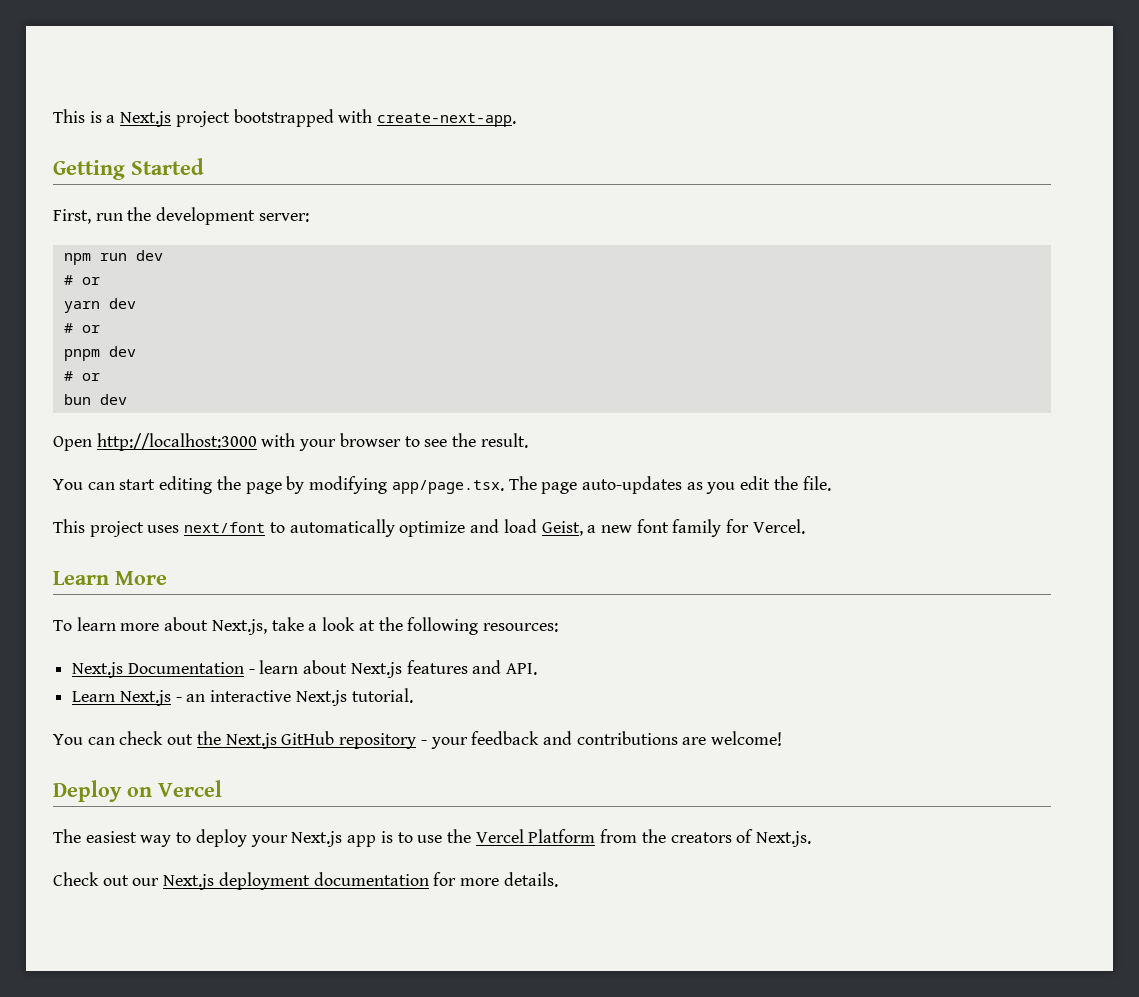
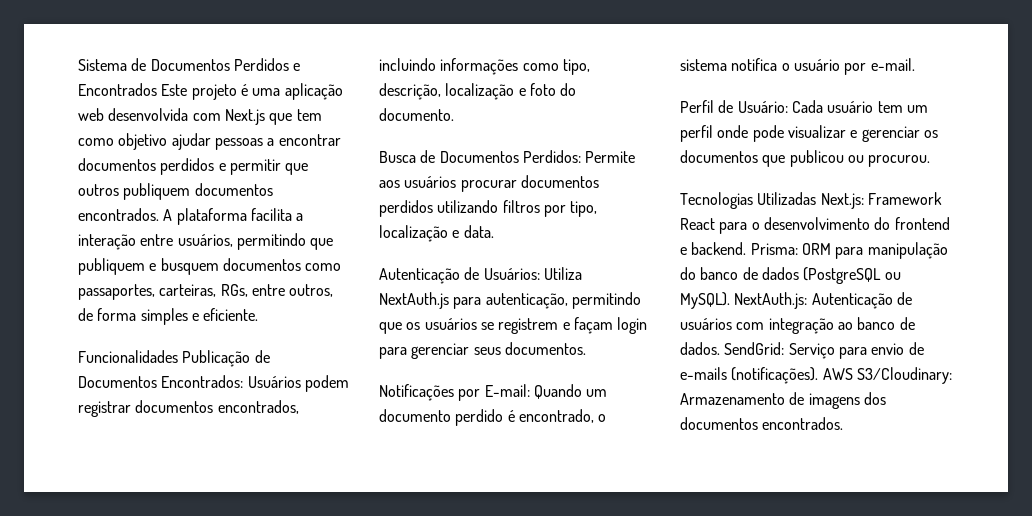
[53,109,517,127] [53,158,204,180] [53,207,309,225] [63,250,163,265] [63,275,100,285] [63,298,136,313] [63,323,100,333] [63,346,136,361] [63,371,100,381] [63,394,127,405] [53,433,528,451] [53,476,831,494] [53,519,805,537] [53,571,167,585] [53,617,558,635] [72,660,538,678] [72,688,413,706] [53,731,783,749] [53,780,222,802] [53,829,812,847] [53,872,558,890] This is a Next.js project bootstrapped with create-next-app. // Getting Started // First, run the development server: // npm run dev // # or // yarn dev // # or // pnpm dev // # or // bun dev // Open http://localhost:3000 with your browser to see the result. // You can start editing the page by modifying app/page.tsx. The page auto-updates as you edit the file. // This project uses next/font to automatically optimize and load Geist, a new font family for Vercel. // Learn More // To learn more about Next.js, take a look at the following resources: // Next.js Documentation - learn about Next.js features and API. // Learn Next.js - an interactive Next.js tutorial. // You can check out the Next.js GitHub repository - your feedback and contributions are welcome! // Deploy on Vercel // The easiest way to deploy your Next.js app is to use the Vercel Platform from the creators of Next.js. // Check out our Next.js deployment documentation for more details. -> [78,58,301,71] [78,83,343,100] [78,108,322,125] [78,133,341,150] [78,158,309,175] [78,183,273,200] [78,208,304,225] [78,233,334,250] [78,258,342,275] [78,284,334,300] [78,308,259,325] [78,350,270,367] [78,375,349,392] [78,400,299,417] [379,58,590,75] [379,83,577,100] [379,108,454,121] [379,150,636,163] [379,175,599,192] [379,200,598,217] [379,225,494,242] [379,267,582,284] [379,292,641,309] [379,317,648,334] [379,342,586,359] [379,384,608,401] [379,409,607,426] [680,58,915,75] [680,100,928,113] [680,125,938,142] [680,150,931,167] [680,192,942,209] [680,217,950,234] [680,242,948,259] [680,267,901,284] [680,292,912,309] [680,317,915,334] [680,342,924,359] [680,367,952,384] [680,392,886,409] [680,417,844,430] Sistema de Documentos Perdidos e Encontrados Este projeto é uma aplicação web desenvolvida com Next.js que tem como objetivo ajudar pessoas a encontrar documentos perdidos e permitir que outros publiquem documentos encontrados. A plataforma facilita a interação entre usuários, permitindo que publiquem e busquem documentos como passaportes, carteiras, RGs, entre outros, de forma simples e eficiente. // Funcionalidades Publicação de Documentos Encontrados: Usuários podem registrar documentos encontrados, incluindo informações como tipo, descrição, localização e foto do documento. // Busca de Documentos Perdidos: Permite aos usuários procurar documentos perdidos utilizando filtros por tipo, localização e data. // Autenticação de Usuários: Utiliza NextAuth.js para autenticação, permitindo que os usuários se registrem e façam login para gerenciar seus documentos. // Notificações por E-mail: Quando um documento perdido é encontrado, o sistema notifica o usuário por e-mail. // Perfil de Usuário: Cada usuário tem um perfil onde pode visualizar e gerenciar os documentos que publicou ou procurou. // Tecnologias Utilizadas Next.js: Framework React para o desenvolvimento do frontend e backend. Prisma: ORM para manipulação do banco de dados (PostgreSQL ou MySQL). NextAuth.js: Autenticação de usuários com integração ao banco de dados. SendGrid: Serviço para envio de e-mails (notificações). AWS S3/Cloudinary: Armazenamento de imagens dos documentos encontrados.

